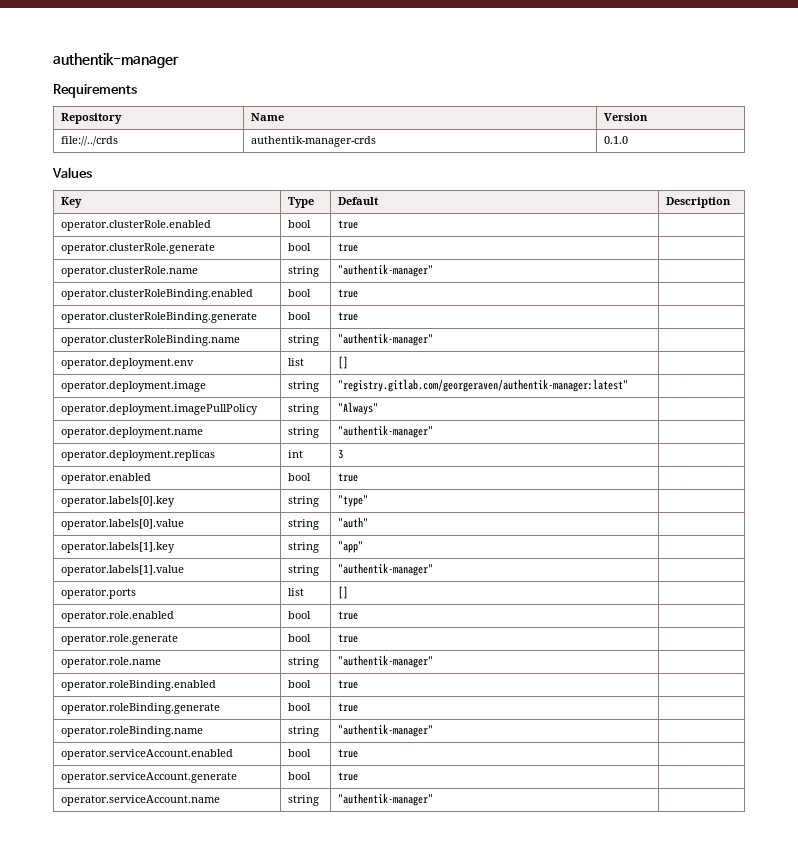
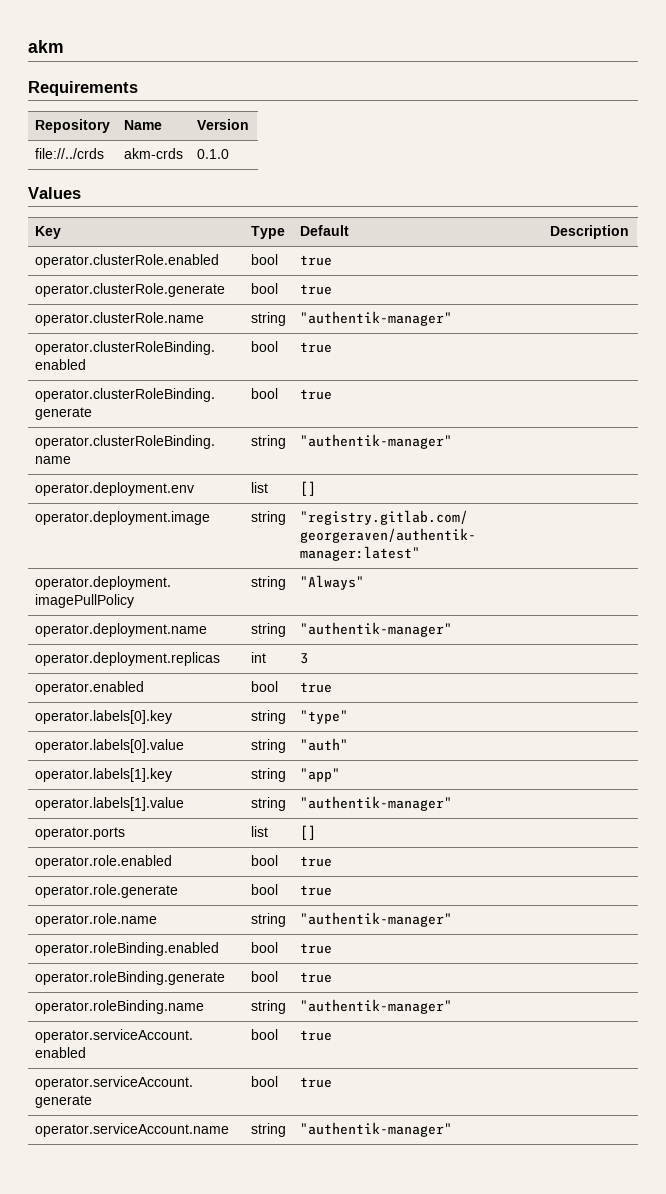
[53,53,179,68] authentik-manager -> [28,40,64,53] akm
[250,136,376,147] authentik-manager-crds -> [123,148,183,159] akm-crds

